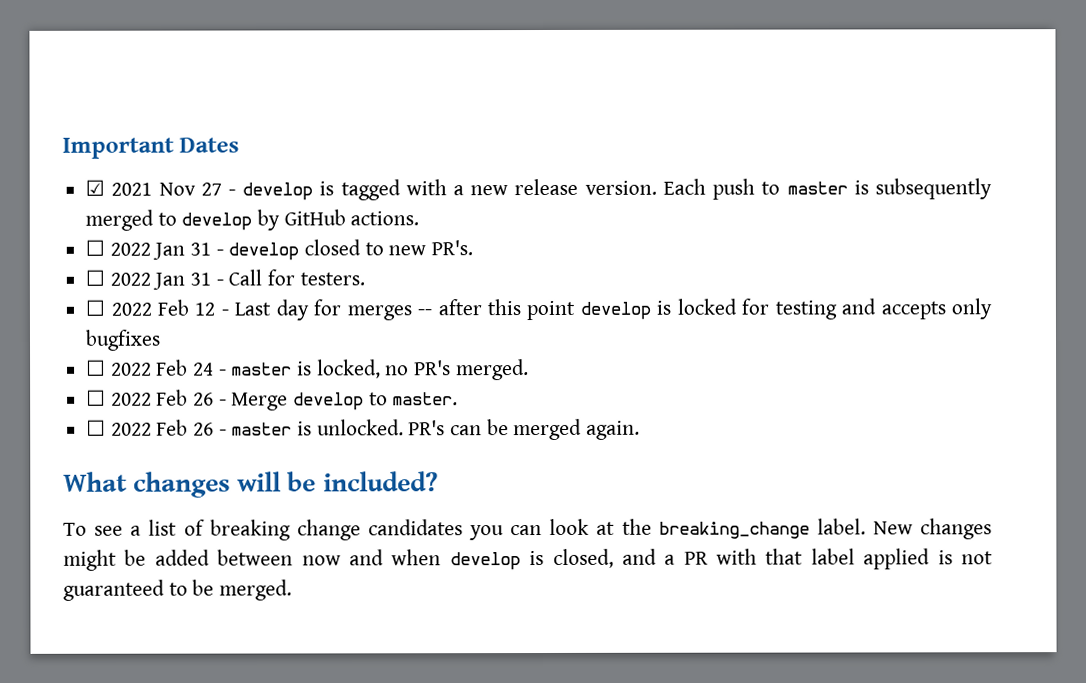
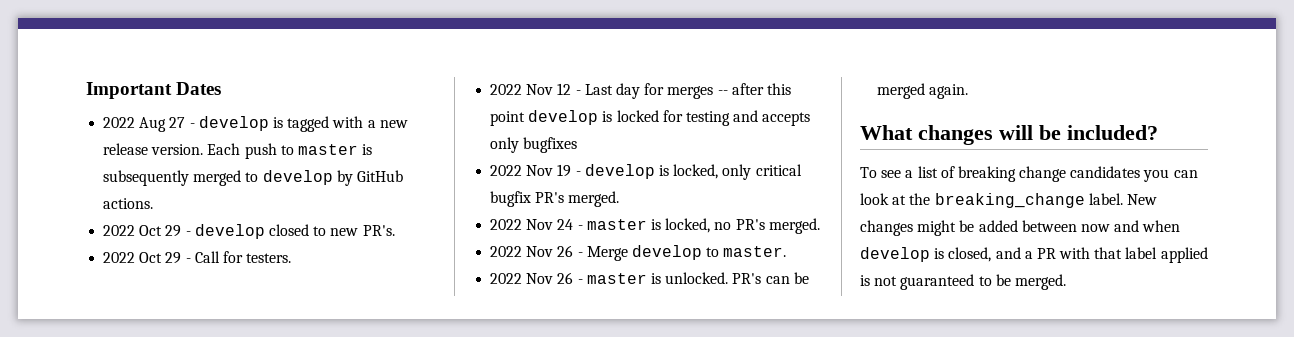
[85,179,196,196] ☑ 2021 Nov -> [103,117,167,132] 2022 Aug
[85,239,212,260] ☐ 2022 Jan 31 -> [103,225,182,237] 2022 Oct 29
[85,269,212,290] ☐ 2022 Jan 31 -> [103,252,182,264] 2022 Oct 29
[85,299,189,316] ☐ 2022 Feb -> [490,84,554,95] 2022 Nov
[86,359,189,376] ☐ 2022 Feb -> [490,164,802,180] [490,191,620,207] [490,219,554,230] 2022 Nov 19 - develop is locked, only critical bugfix PR's merged. // 2022 Nov
[86,389,189,406] ☐ 2022 Feb -> [490,246,554,257] 2022 Nov
[86,419,189,436] ☐ 2022 Feb -> [490,273,554,284] 2022 Nov

